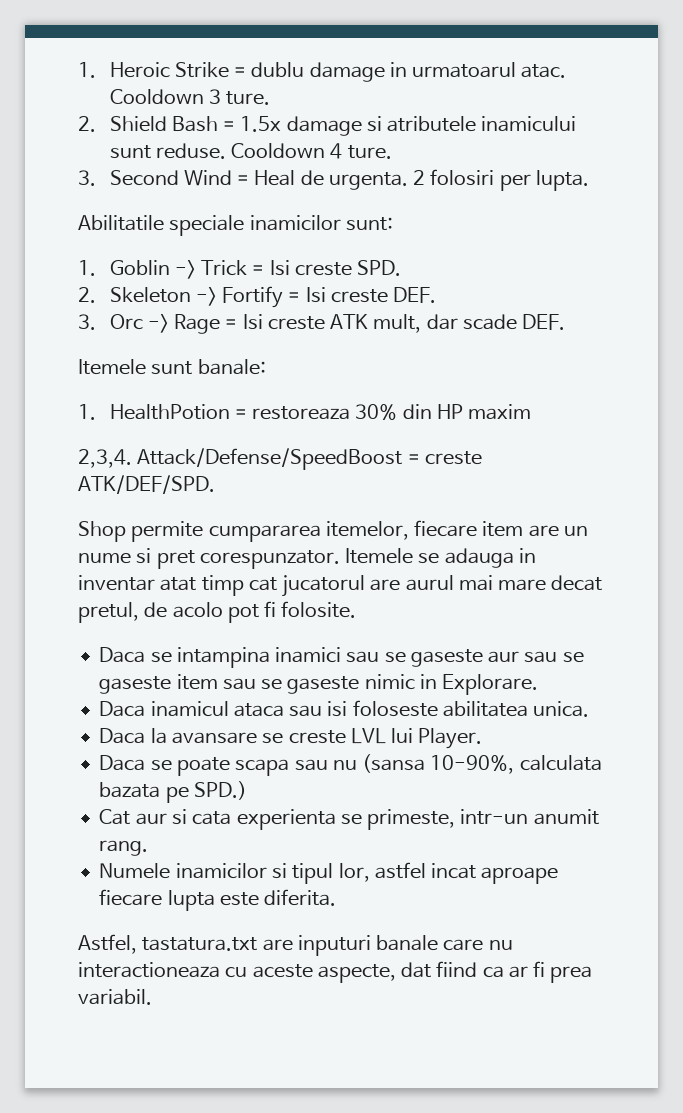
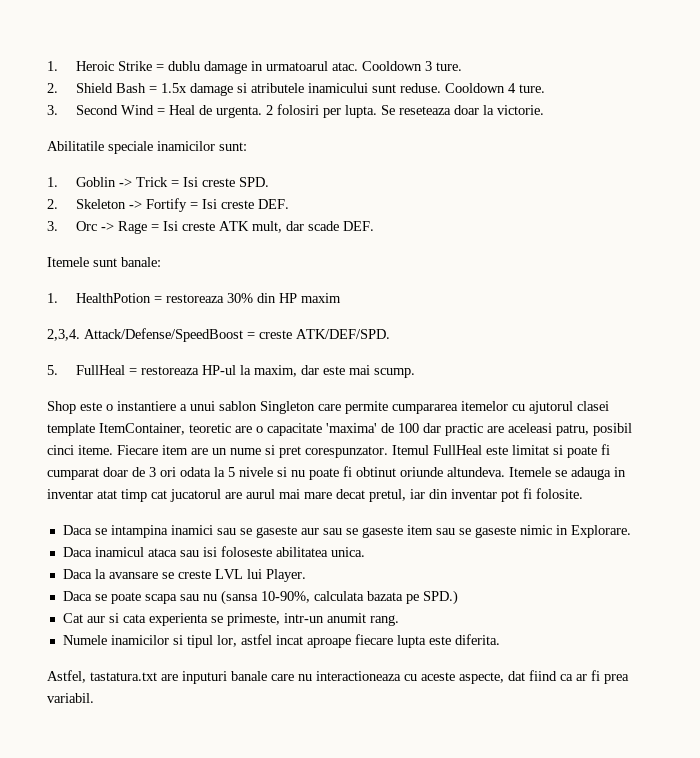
(589, 180) none -> [380,105,544,115] Se reseteaza doar la victorie.
[78,520,478,542] Shop permite cumpararea itemelor, fiecare -> [47,365,415,378] [47,401,609,414] [47,423,632,436] [47,445,158,455] 5. FullHeal = restoreaza HP-ul la maxim, dar este mai scump. // Shop este o instantiere a unui sablon Singleton care permite cumpararea itemelor cu ajutorul clasei template ItemContainer, teoretic are o capacitate 'maxima' de 100 dar practic are aceleasi patru, posibil cinci iteme. Fiecare
(340, 559) none -> [392,444,610,458] [47,466,505,480] Itemul FullHeal este limitat si poate fi cumparat doar de 3 ori odata la 5 nivele si nu poate fi obtinut oriunde altundeva.
[144,602,223,618] de acolo -> [410,489,497,499] iar din inventar

